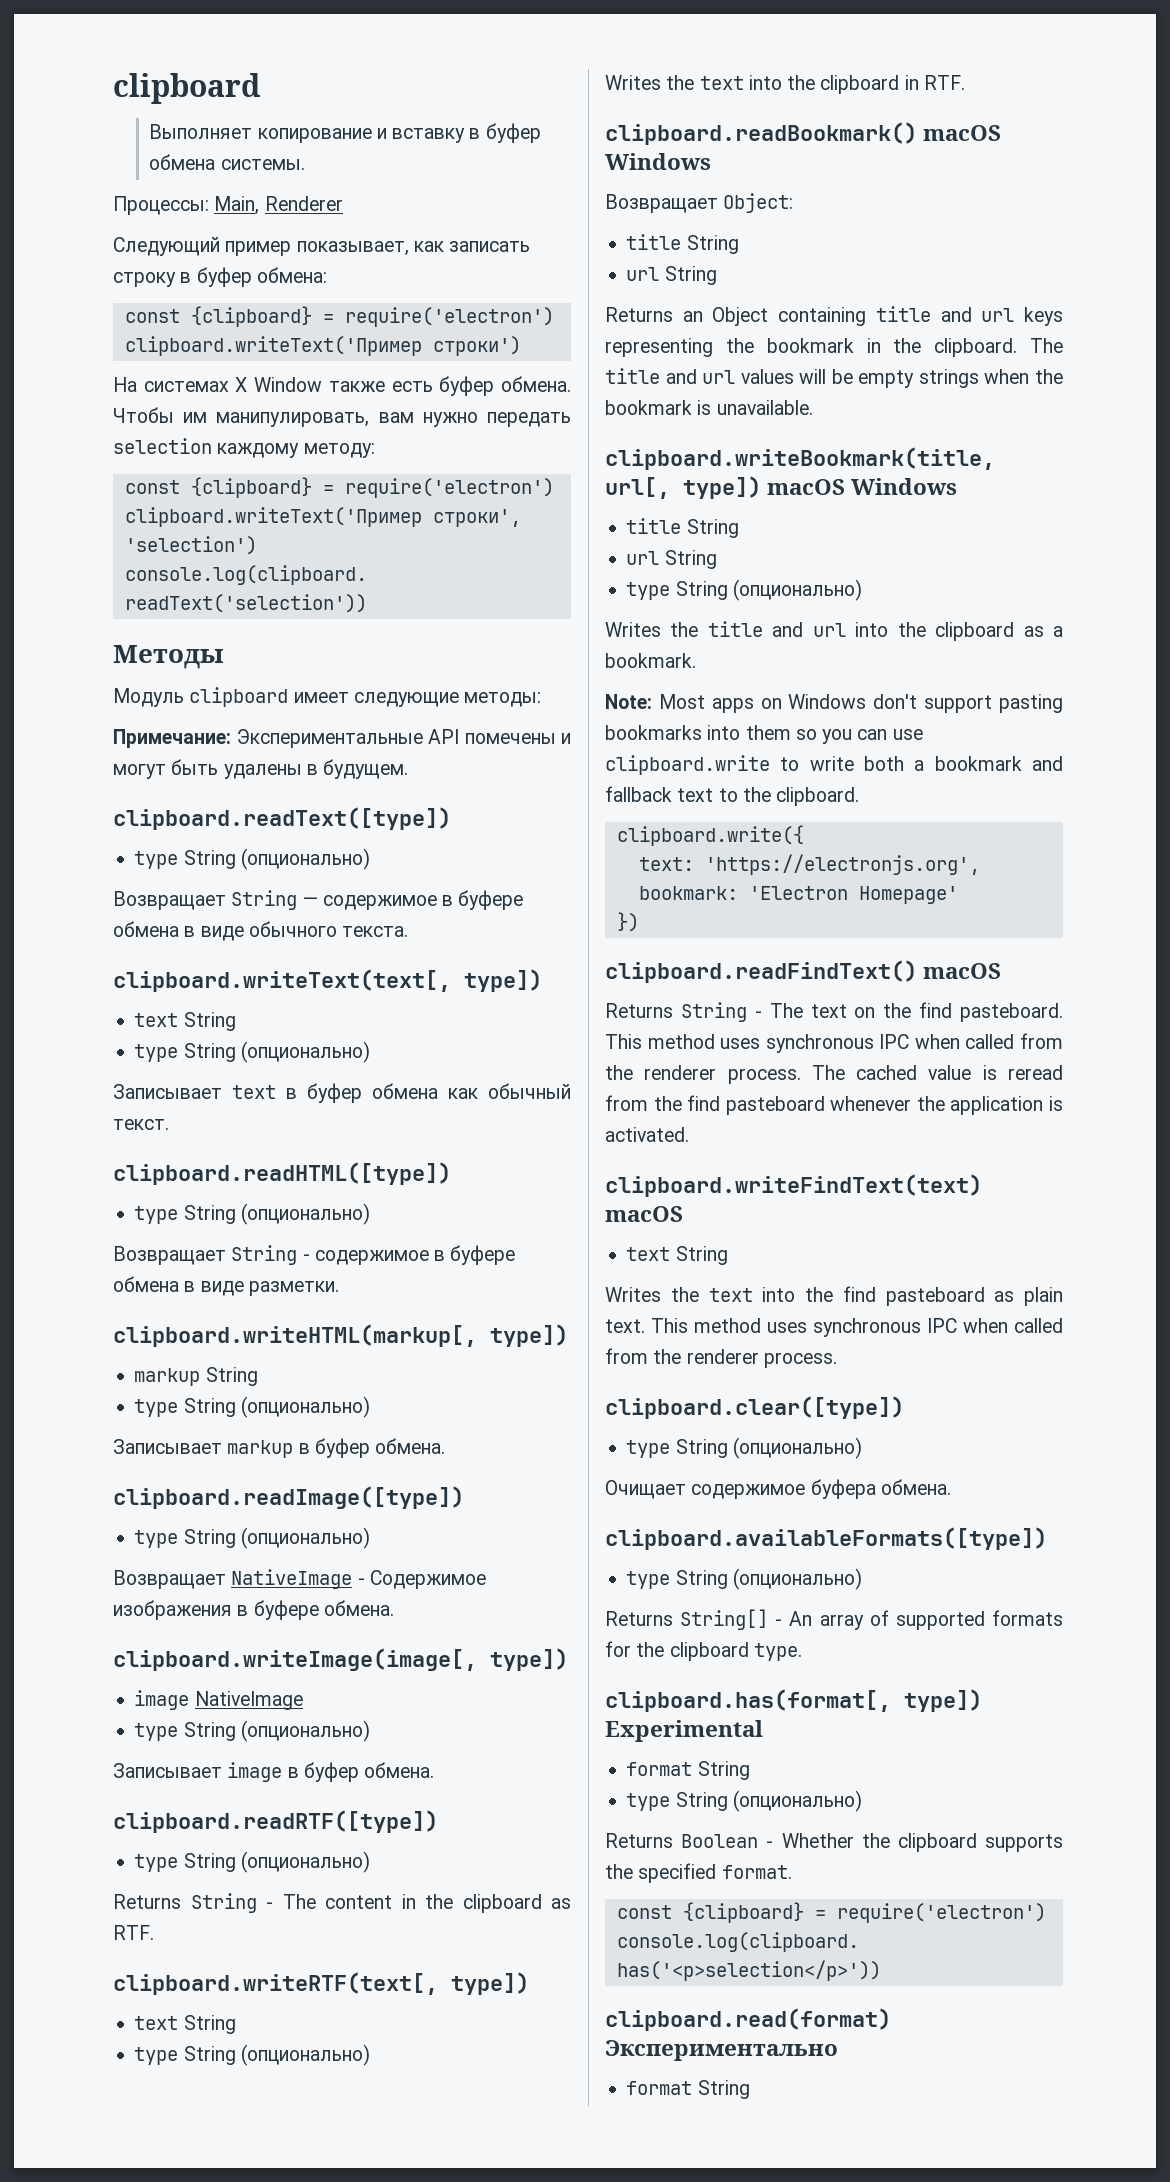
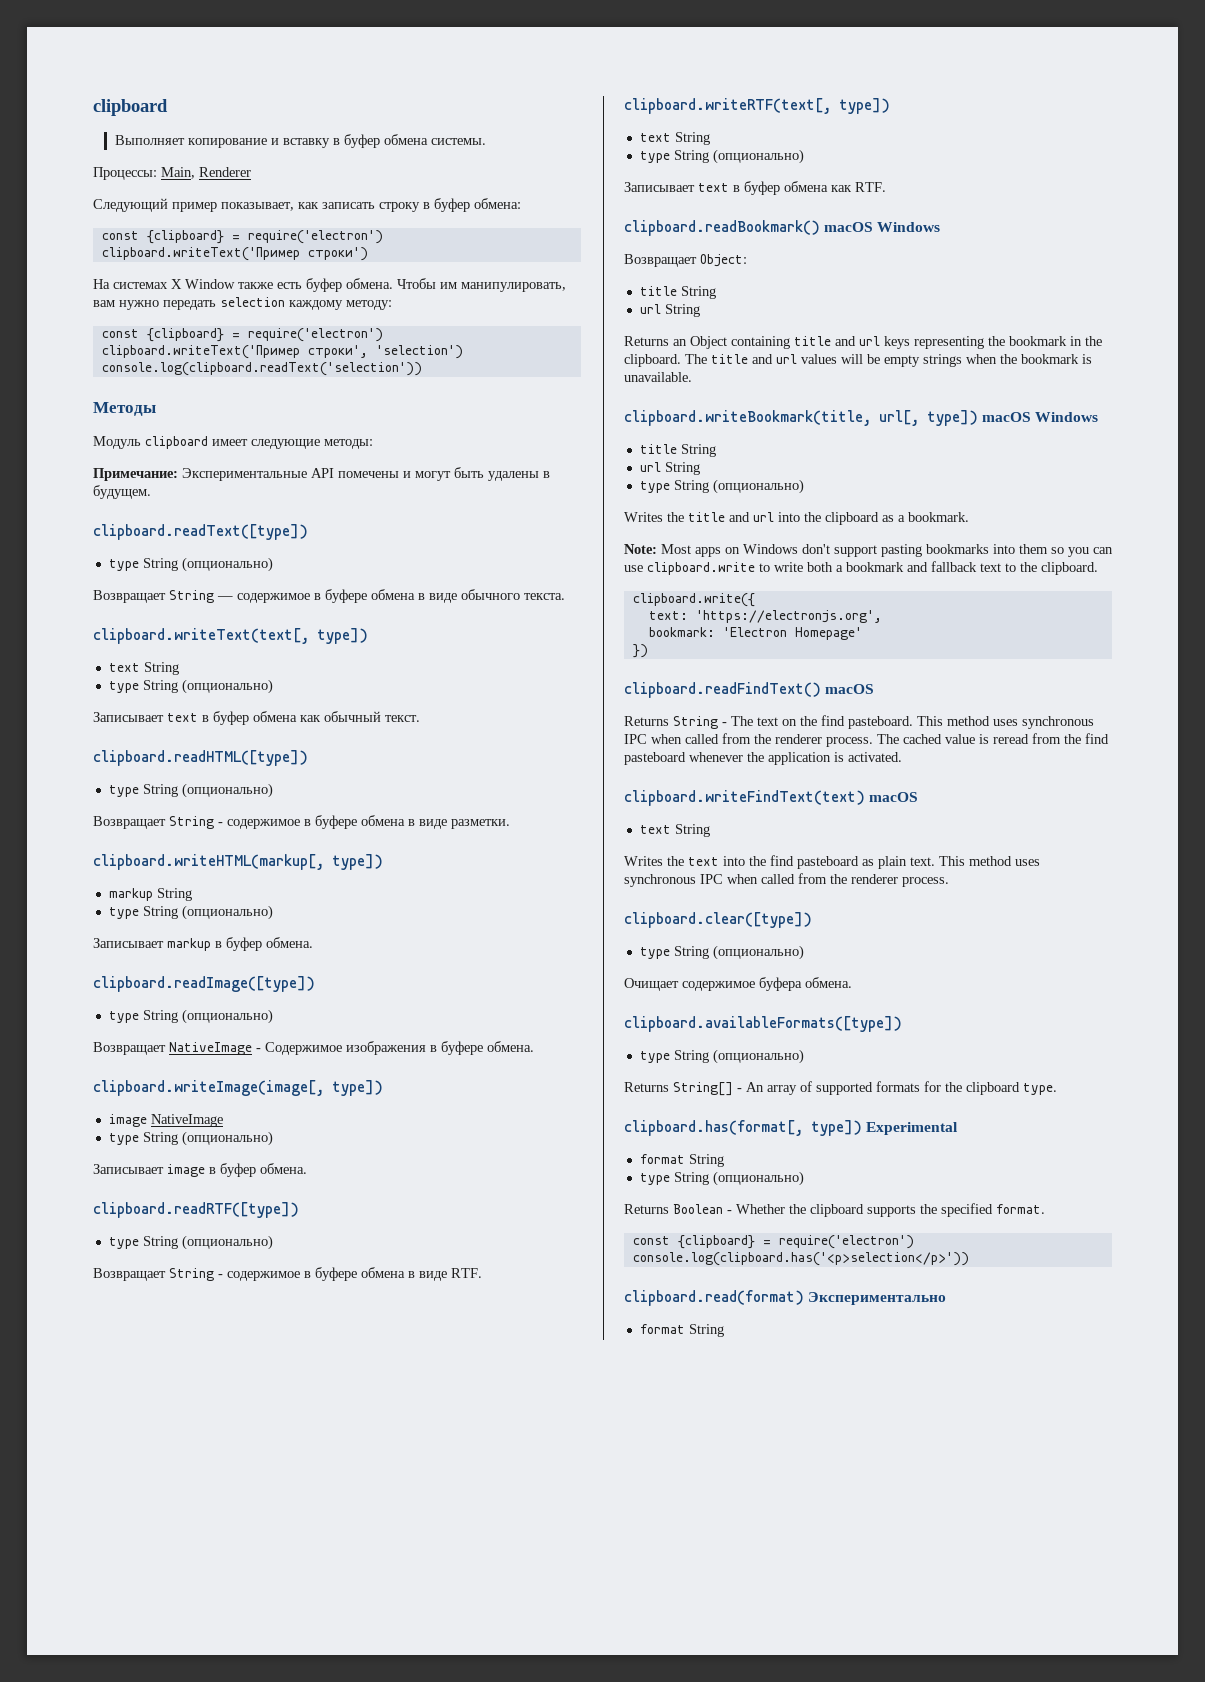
[113,1893,571,1913] Returns String - The content in the clipboard as -> [93,1267,447,1281] Возвращает String - содержимое в буфере обмена в виде
[605,75,919,94] Writes the text into the clipboard in -> [624,181,852,195] Записывает text в буфер обмена как

